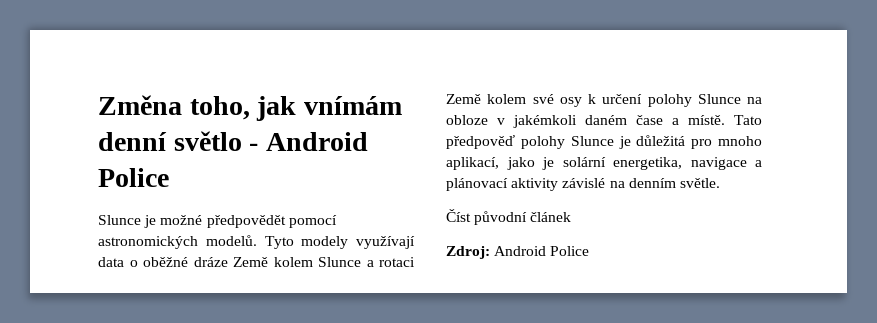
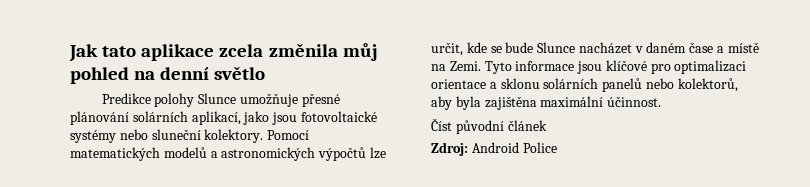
[98,95,402,121] [98,131,368,151] [98,168,169,187] [98,215,337,228] [98,235,415,249] [98,257,415,267] [446,94,762,107] [446,115,762,128] [446,135,762,149] [446,157,762,170] [446,178,720,191] Změna toho, jak vnímám denní světlo - Android Police // Slunce je možné předpovědět pomocí astronomických modelů. Tyto modely využívají data o oběžné dráze Země kolem Slunce a rotaci Země kolem své osy k určení polohy Slunce na obloze v jakémkoli daném čase a místě. Tato předpověď polohy Slunce je důležitá pro mnoho aplikací, jako je solární energetika, navigace a plánovací aktivity závislé na denním světle. -> [69,43,378,62] [70,66,266,84] [101,93,340,107] [70,111,377,125] [70,129,310,143] [70,147,386,161] [431,42,759,56] [431,60,747,74] [431,78,738,92] [431,96,662,110] Jak tato aplikace zcela změnila můj pohled na denní světlo // Predikce polohy Slunce umožňuje přesné plánování solárních aplikací, jako jsou fotovoltaické systémy nebo sluneční kolektory. Pomocí matematických modelů a astronomických výpočtů lze určit, kde se bude Slunce nacházet v daném čase a místě na Zemi. Tyto informace jsou klíčové pro optimalizaci orientace a sklonu solárních panelů nebo kolektorů, aby byla zajištěna maximální účinnost.

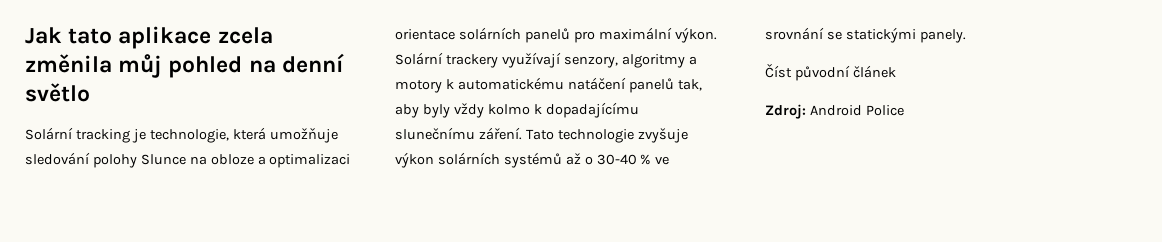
[101,93,340,107] [70,111,377,125] [70,129,310,143] [70,147,386,161] [431,42,759,56] [431,60,747,74] [431,78,738,92] [431,96,662,110] Predikce polohy Slunce umožňuje přesné plánování solárních aplikací, jako jsou fotovoltaické systémy nebo sluneční kolektory. Pomocí matematických modelů a astronomických výpočtů lze určit, kde se bude Slunce nacházet v daném čase a místě na Zemi. Tyto informace jsou klíčové pro optimalizaci orientace a sklonu solárních panelů nebo kolektorů, aby byla zajištěna maximální účinnost. -> [25,127,338,143] [25,152,351,168] [395,27,717,43] [395,52,697,68] [395,77,702,93] [395,102,639,118] [395,127,688,143] [395,152,670,168] [765,27,966,43] Solární tracking je technologie, která umožňuje sledování polohy Slunce na obloze a optimalizaci orientace solárních panelů pro maximální výkon. Solární trackery využívají senzory, algoritmy a motory k automatickému natáčení panelů tak, aby byly vždy kolmo k dopadajícímu slunečnímu záření. Tato technologie zvyšuje výkon solárních systémů až o 30-40 % ve srovnání se statickými panely.

